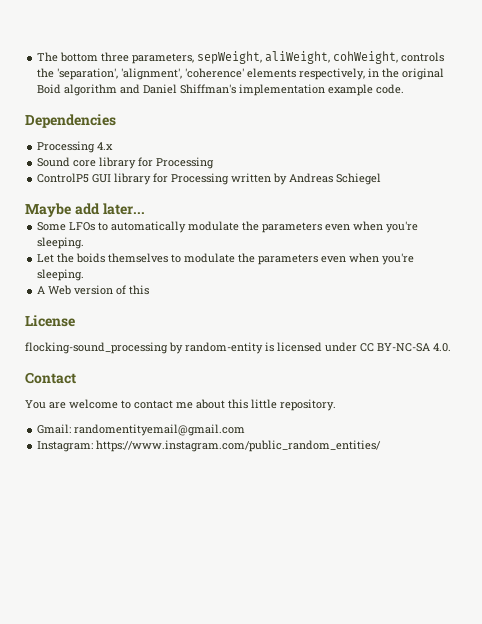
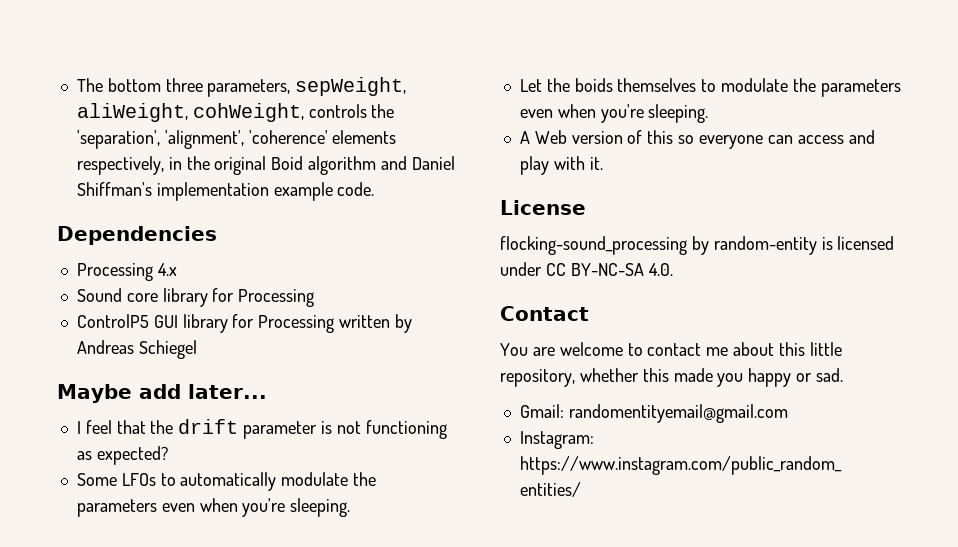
(145, 209) none -> [76,419,447,439] [76,446,168,465] // I feel that the drift parameter is not functioning as expected?
(150, 290) none -> [678,130,875,149] [519,156,603,175] so everyone can access and play with it.
[280,399,336,411] repository. -> [500,368,844,387] repository, whether this made you happy or sad.

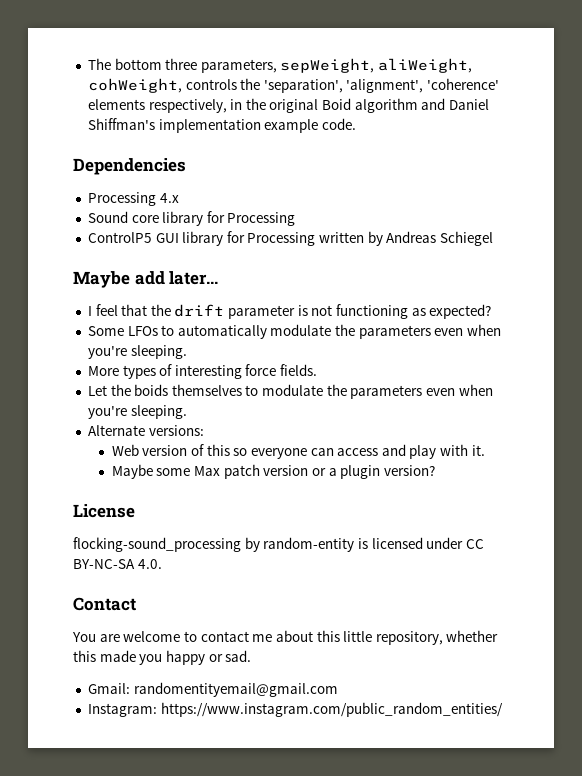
(351, 507) none -> [87,364,318,379] // More types of interesting force fields.
[519,131,530,144] A -> [87,425,204,436] Alternate versions: //
(603, 163) none -> [111,464,435,479] // Maybe some Max patch version or a plugin version?

